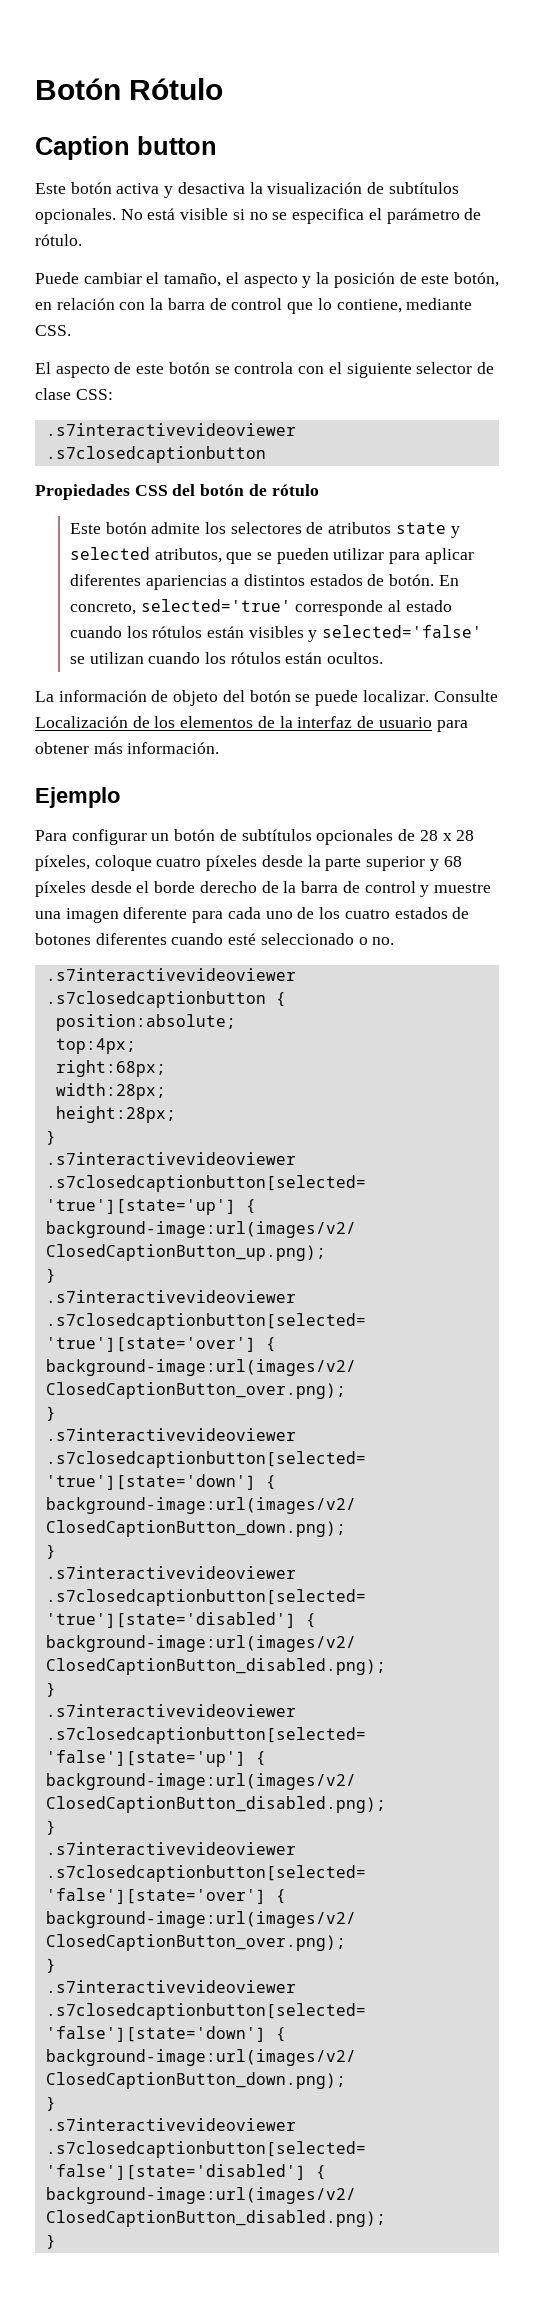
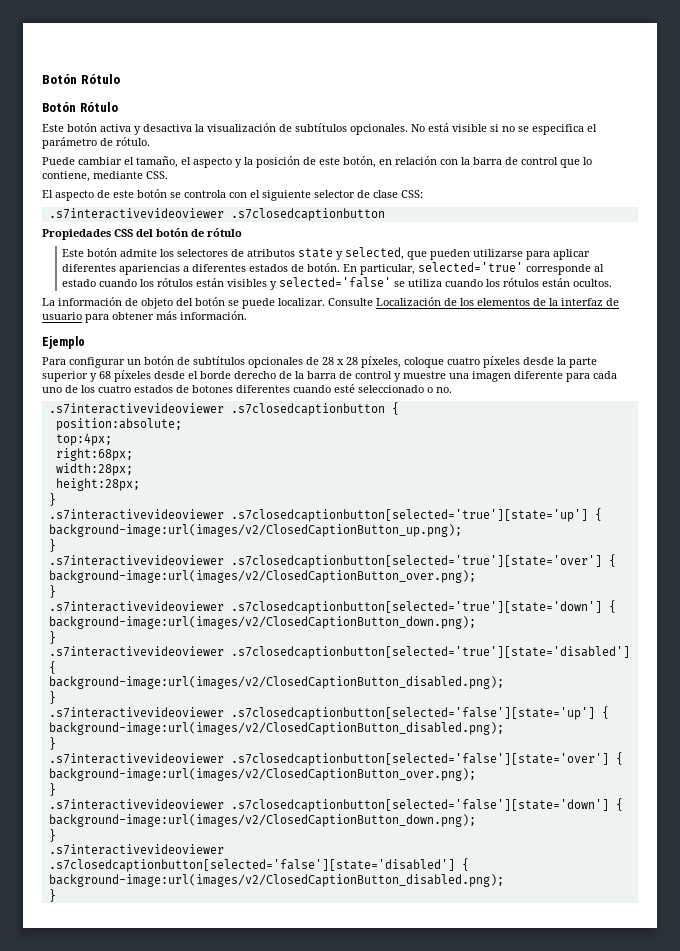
[35,78,224,100] [35,136,217,160] Botón Rótulo // Caption button -> [42,74,120,84] [42,102,118,112] Botón Rótulo // Botón Rótulo
[69,547,385,564] selected atributos, que se pueden utilizar -> [345,247,524,260] selected, que pueden utilizarse
[244,574,306,586] distintos -> [192,264,247,272] diferentes
[69,602,136,615] concreto, -> [360,264,416,275] particular,
[89,652,144,664] utilizan -> [408,279,443,287] utiliza

